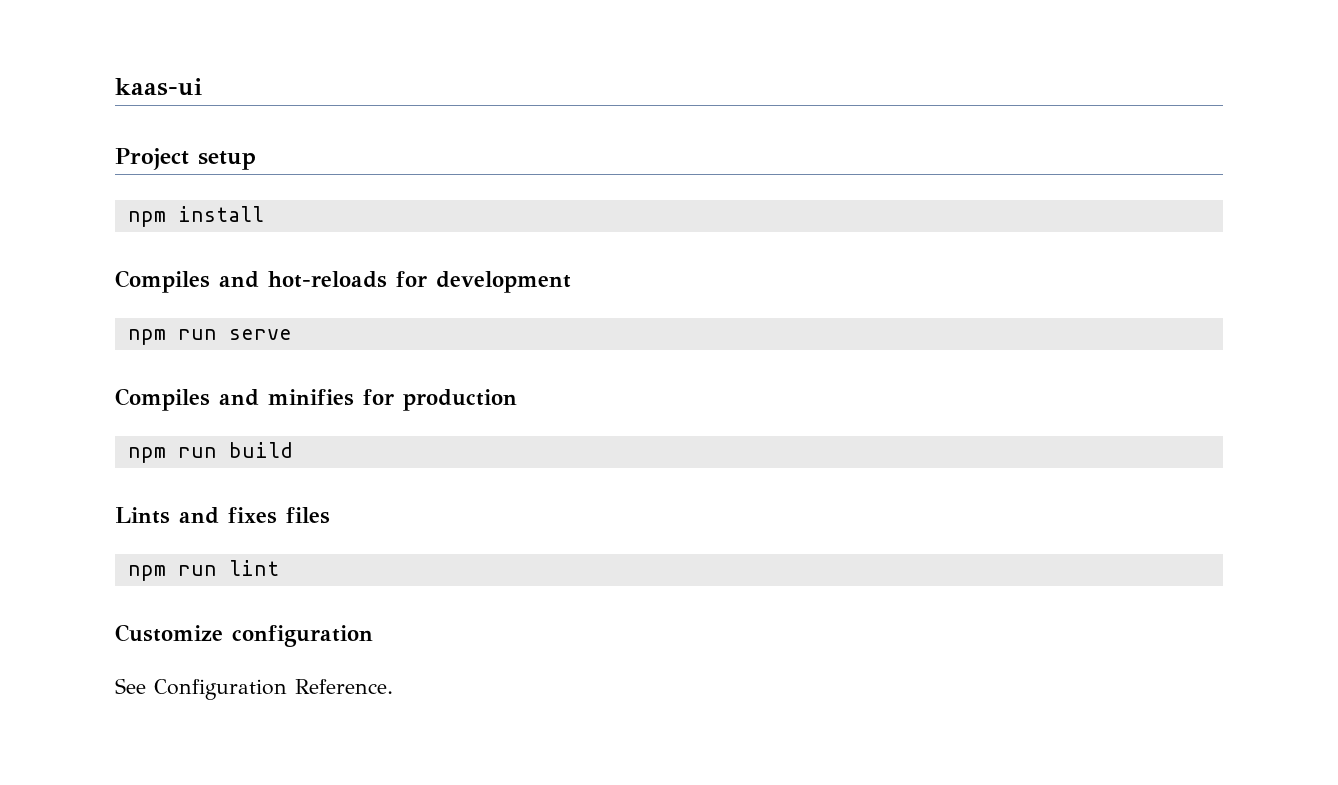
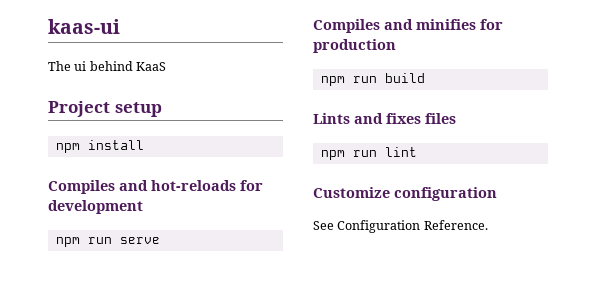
(202, 87) none -> [48,61,167,71] // The ui behind KaaS

